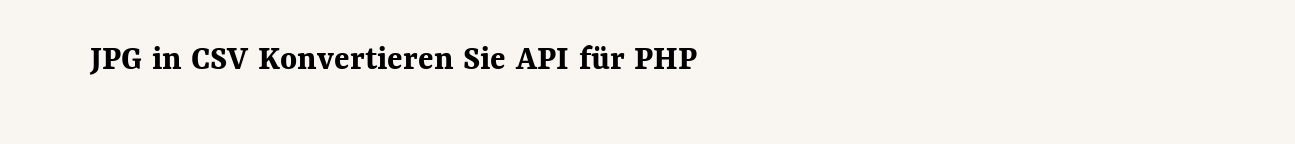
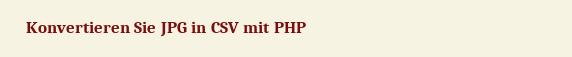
(89, 61) none -> [26,21,157,33] Konvertieren Sie
[257,45,625,69] Konvertieren Sie API für -> [243,21,271,33] mit

